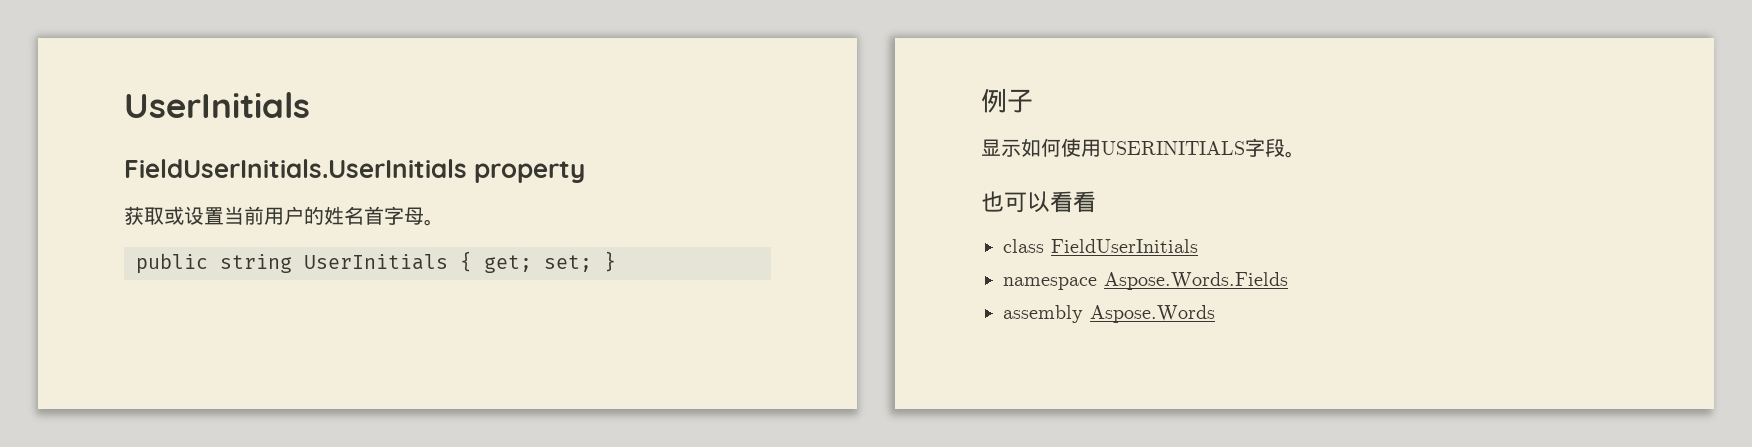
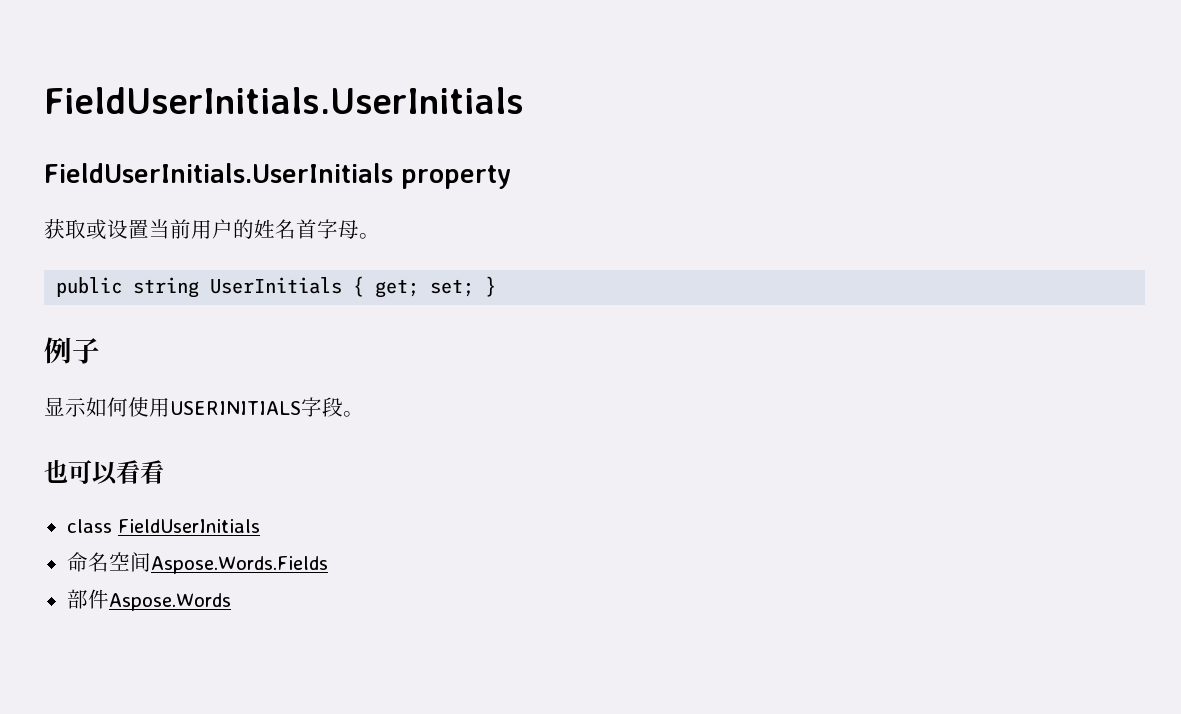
[124,92,310,118] UserInitials -> [44,87,524,114] FieldUserInitials.UserInitials
[1003,277,1097,290] namespace -> [66,552,151,572] 命名空间
[1003,305,1083,323] assembly -> [66,589,109,609] 部件

